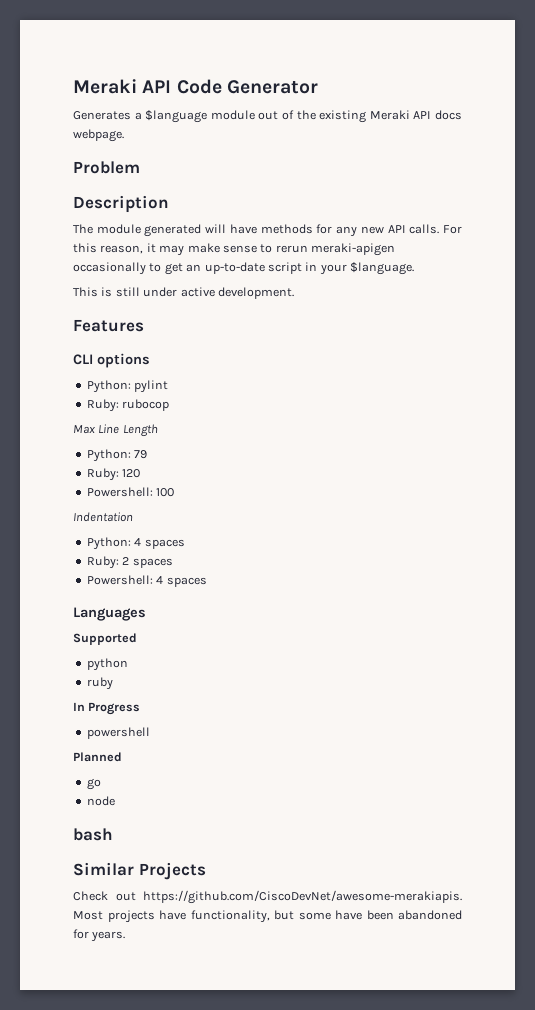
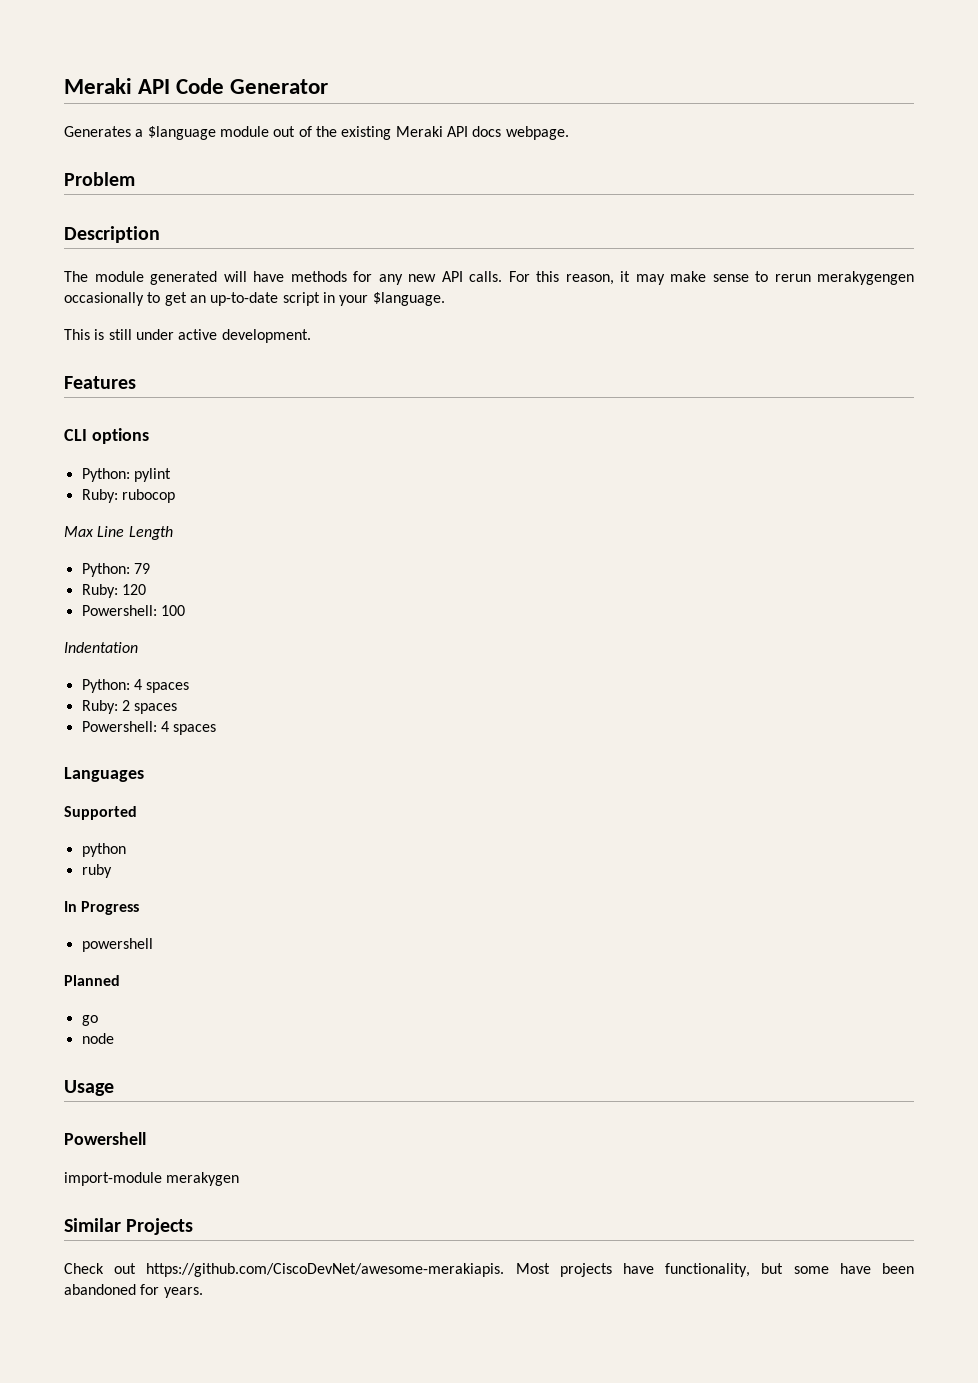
[311,243,395,256] meraki-apigen -> [817,271,914,285] merakygengen
[73,828,113,841] bash -> [64,1080,114,1096] [64,1132,146,1145] [64,1172,240,1186] Usage // Powershell // import-module merakygen

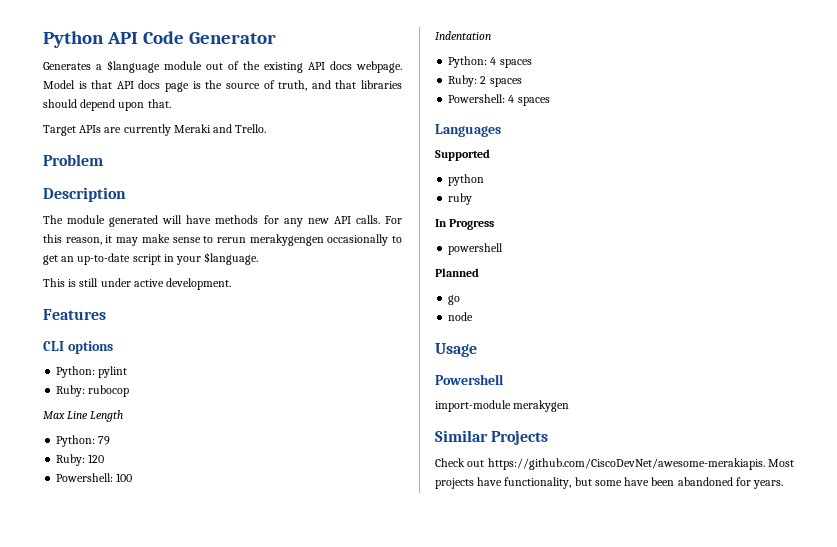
[64,78,132,94] Meraki -> [43,31,104,48] Python
[395,126,443,137] Meraki -> (303, 67) none
(569, 133) none -> [43,80,403,92] [43,99,171,111] [43,124,267,136] Model is that API docs page is the source of truth, and that libraries should depend upon that. // Target APIs are currently Meraki and Trello.

